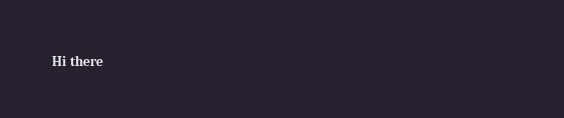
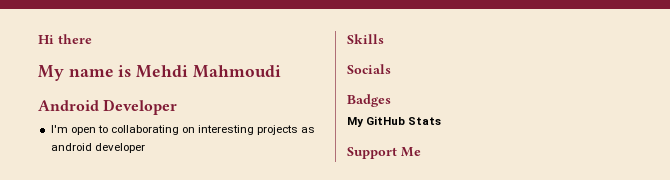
(103, 60) none -> [38,65,281,81] [38,99,178,115] [50,125,316,135] [50,143,145,153] [347,34,384,44] [347,64,391,74] [347,94,391,107] [347,116,442,127] [347,147,421,159] // My name is Mehdi Mahmoudi // Android Developer // I'm open to collaborating on interesting projects as android developer // Skills // Socials // Badges // My GitHub Stats // Support Me

